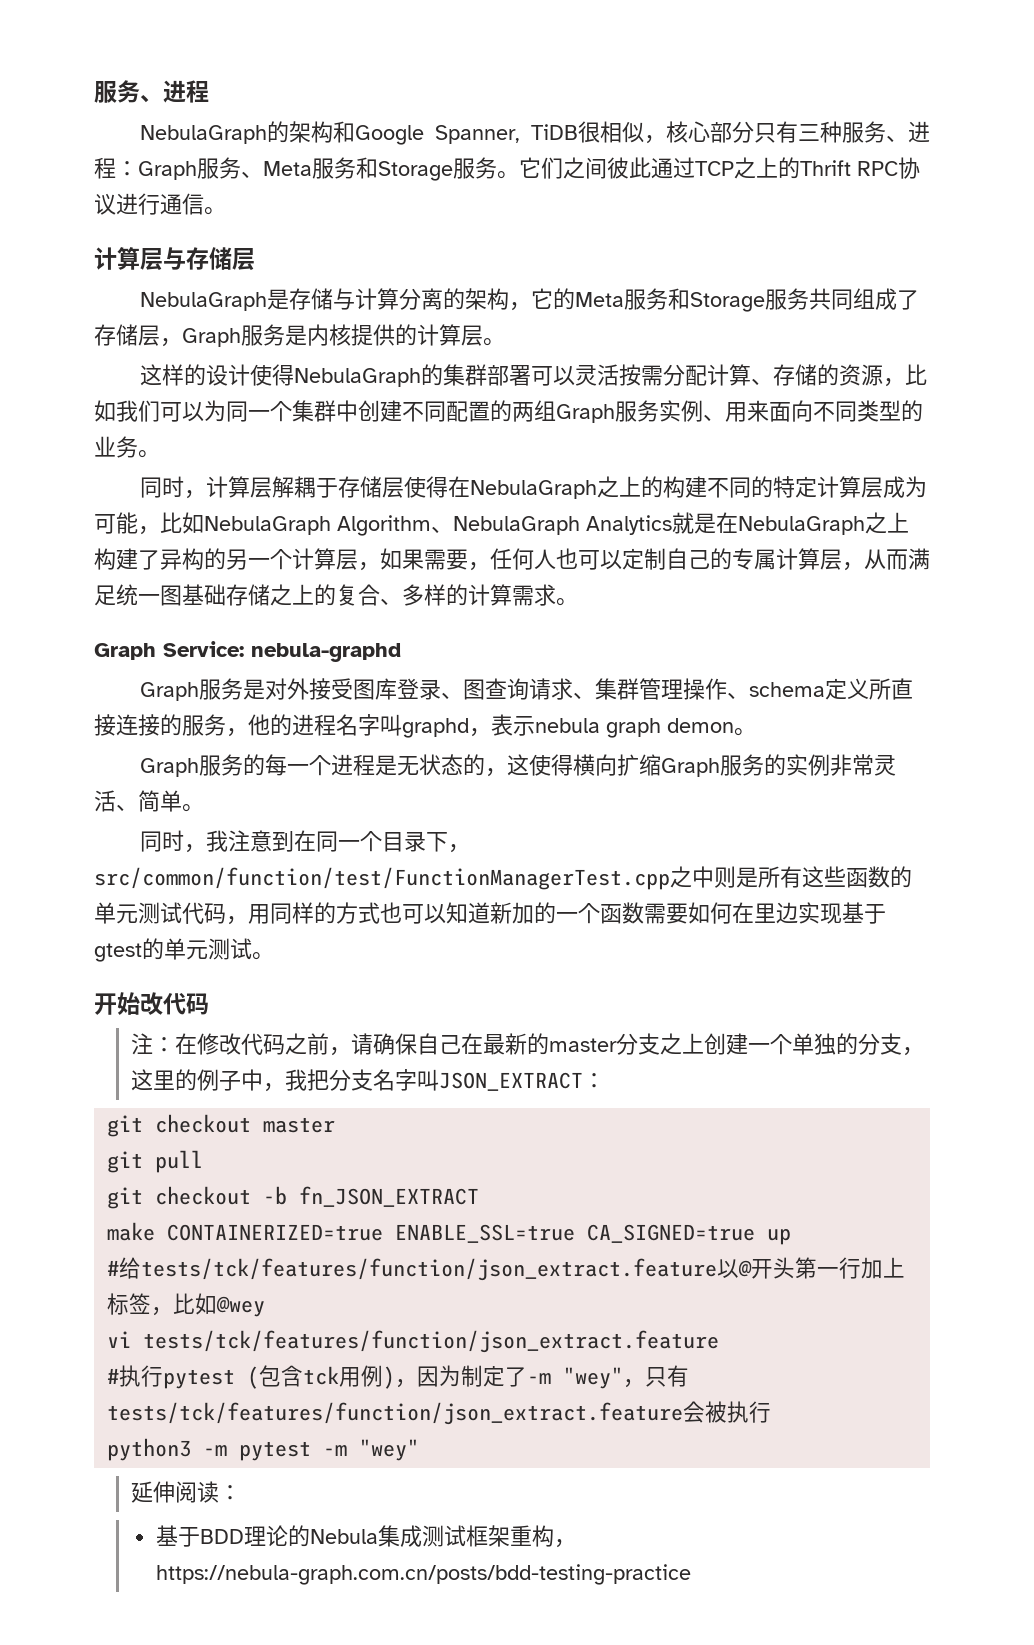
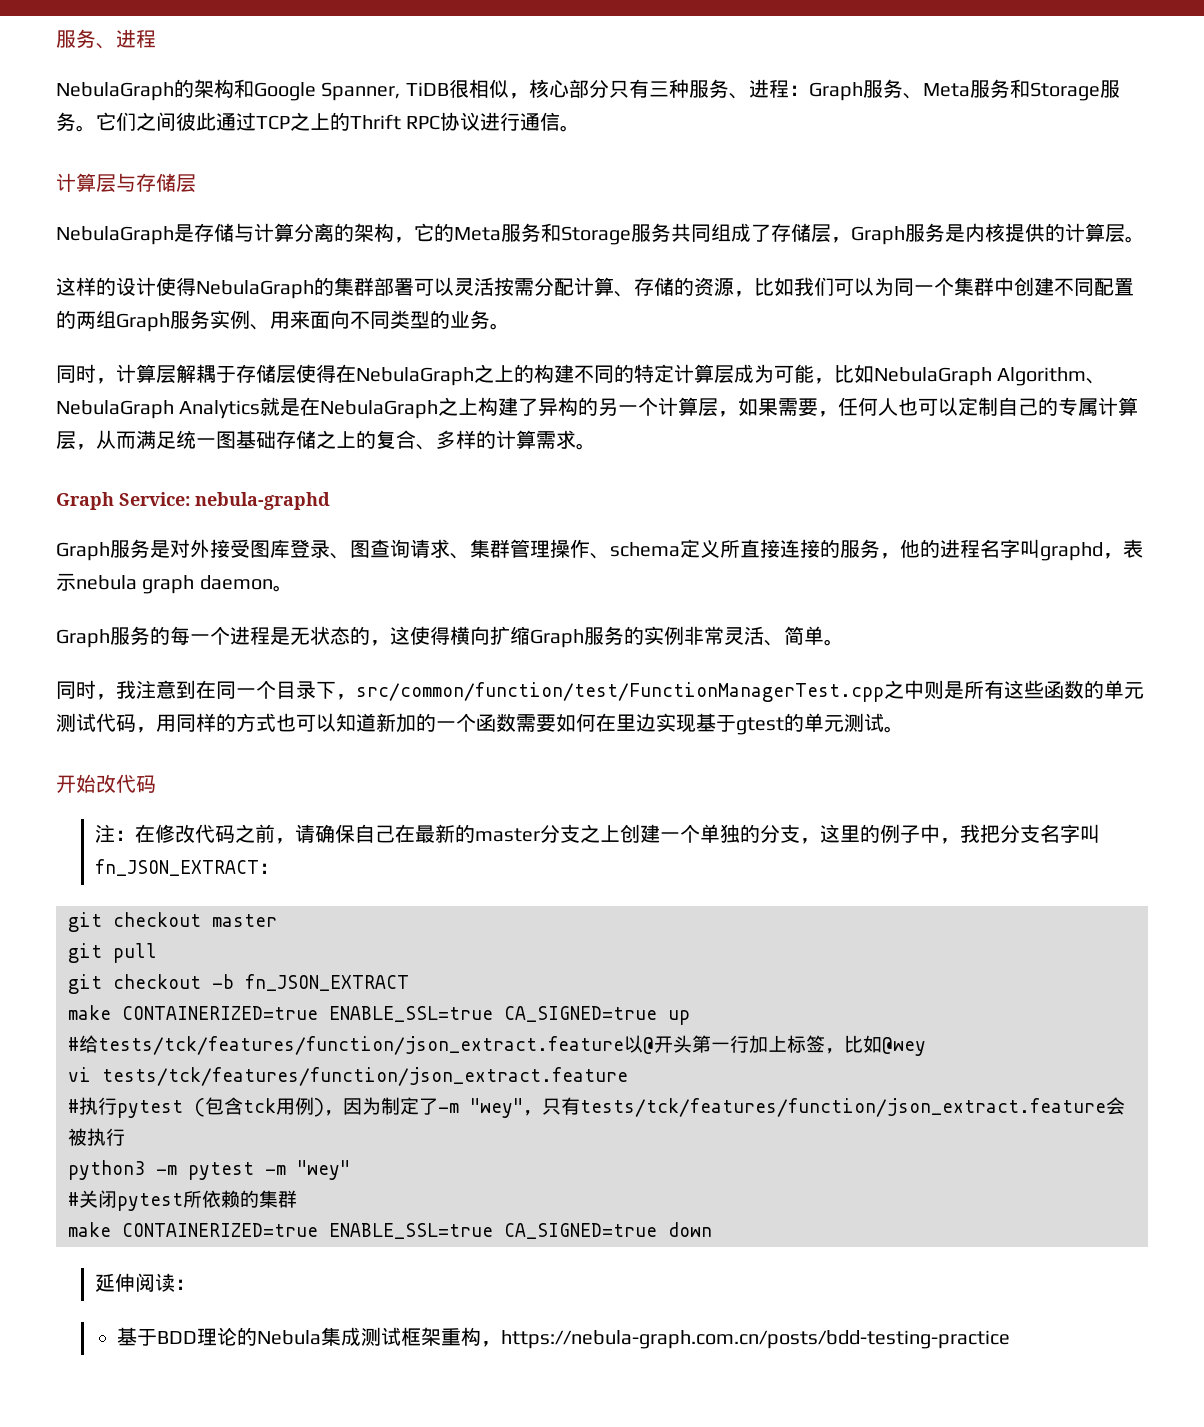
[667,718,734,733] demon -> [199,575,273,590] daemon
[439,1072,584,1091] JSON_EXTRACT -> [95,859,260,876] fn_JSON_EXTRACT
(420, 1450) none -> [68,1190,297,1211] [68,1222,712,1239] // #关闭pytest所依赖的集群 // make CONTAINERIZED=true ENABLE_SSL=true CA_SIGNED=true down

